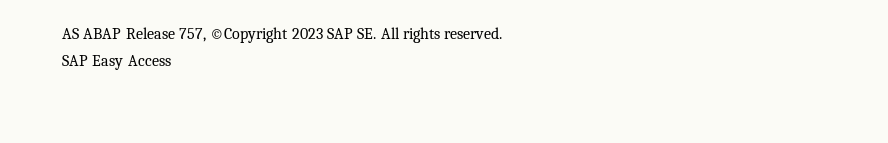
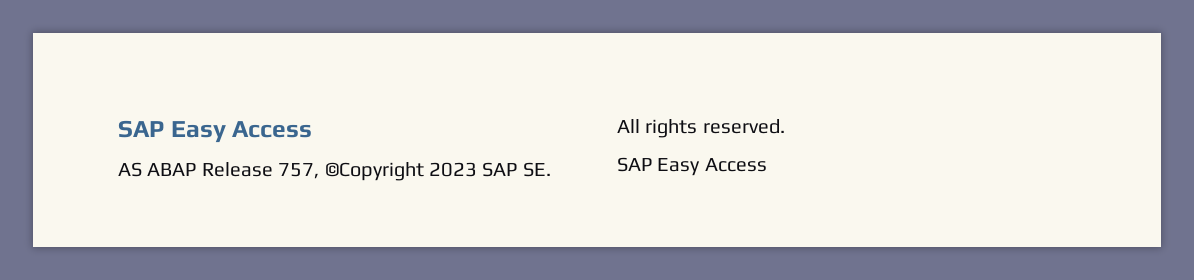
(62, 33) none -> [118,120,313,143] SAP Easy Access //

